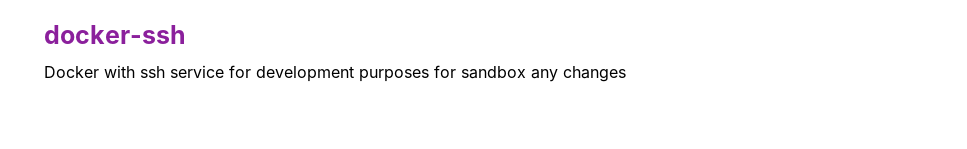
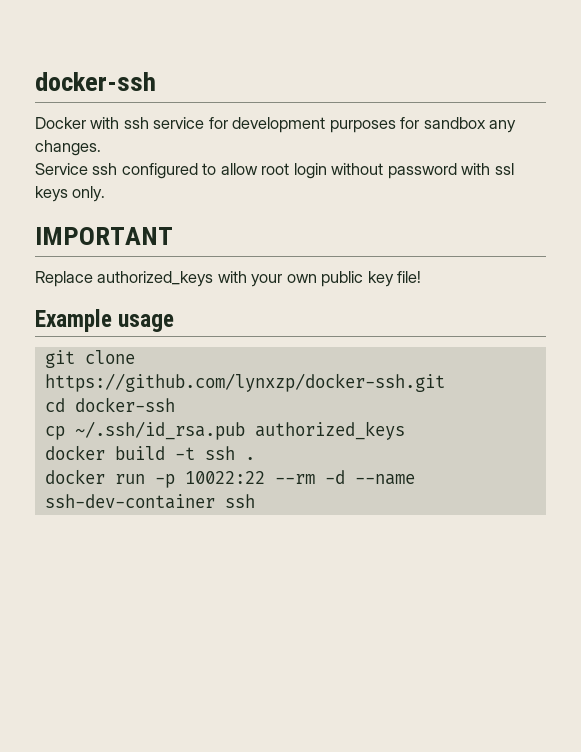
[563,66,626,82] changes -> [35,140,101,156] [35,163,514,179] [35,186,106,202] [35,227,173,245] [35,271,422,287] [35,309,175,332] [44,350,135,368] [44,373,445,392] [44,397,175,412] [44,421,405,440] [44,445,255,460] [44,469,415,488] [44,494,255,509] changes. // Service ssh configured to allow root login without password with ssl keys only. // IMPORTANT // Replace authorized_keys with your own public key file! // Example usage // git clone https://github.com/lynxzp/docker-ssh.git // cd docker-ssh // cp ~/.ssh/id_rsa.pub authorized_keys // docker build -t ssh . // docker run -p 10022:22 --rm -d --name ssh-dev-container ssh

